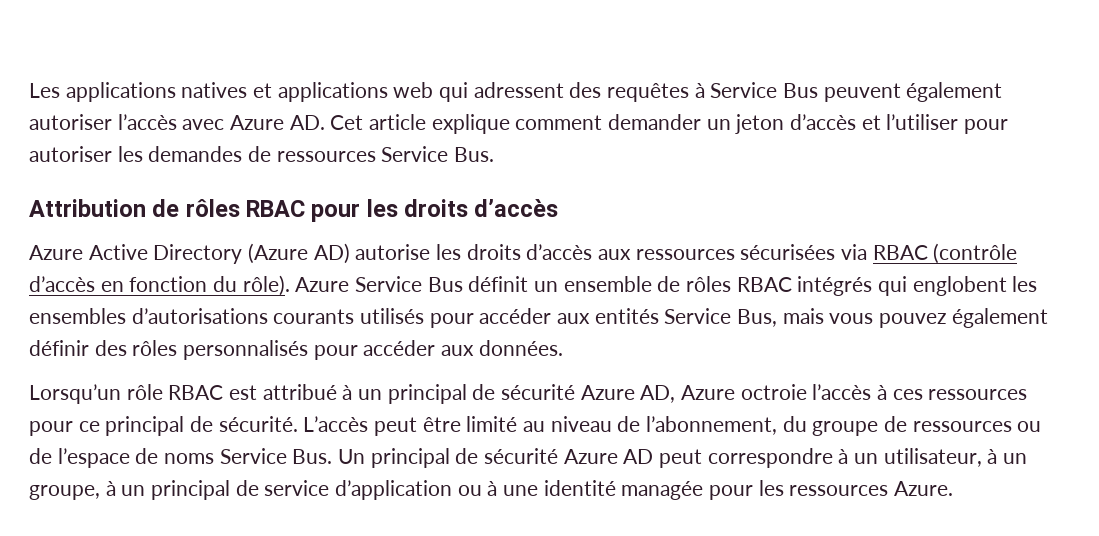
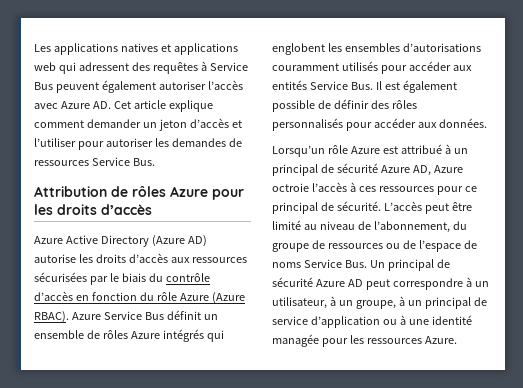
[246,200,306,217] RBAC -> [170,186,208,197] Azure
[841,243,1018,264] [29,275,290,296] via RBAC (contrôle d’accès en fonction du rôle). -> [89,273,210,285] [34,291,245,304] [34,311,69,323] par le biais du contrôle d’accès en fonction du rôle Azure (Azure RBAC).
[736,277,792,292] RBAC -> [130,331,160,339] Azure
[273,309,355,324] courants -> [272,63,339,71] couramment
[737,308,1048,328] Bus, mais vous pouvez également -> [350,80,457,93] [272,100,331,112] Bus. Il est également possible de
[168,385,224,400] RBAC -> [350,146,380,154] Azure

